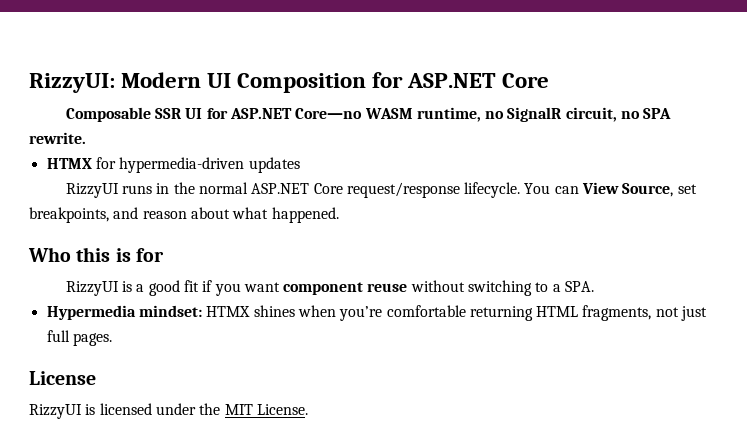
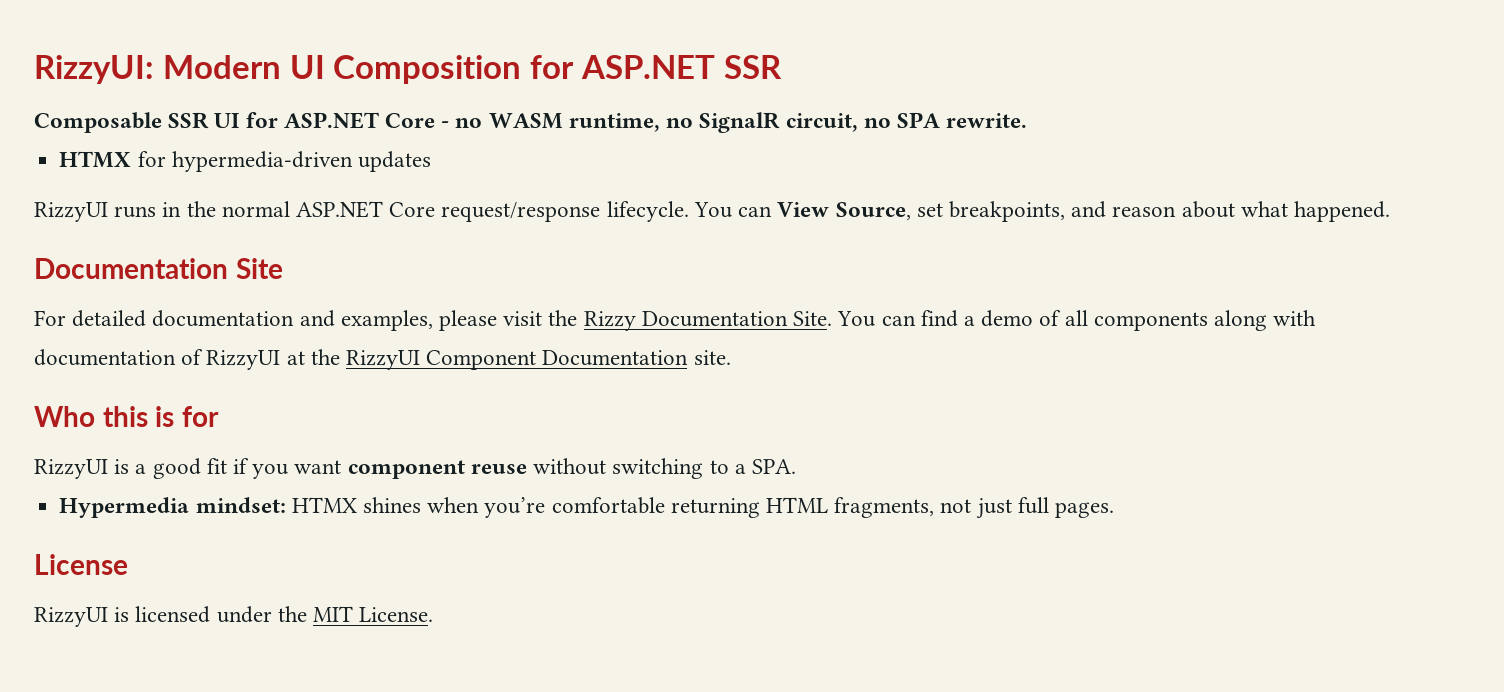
[502,73,550,88] Core -> [723,55,782,79] SSR
[295,108,363,119] Core—no -> [385,113,483,128] Core - no
(339, 215) none -> [34,258,283,279] [34,310,1317,331] [34,349,731,370] // Documentation Site // For detailed documentation and examples, please visit the Rizzy Documentation Site. You can find a demo of all components along with documentation of RizzyUI at the RizzyUI Component Documentation site.

